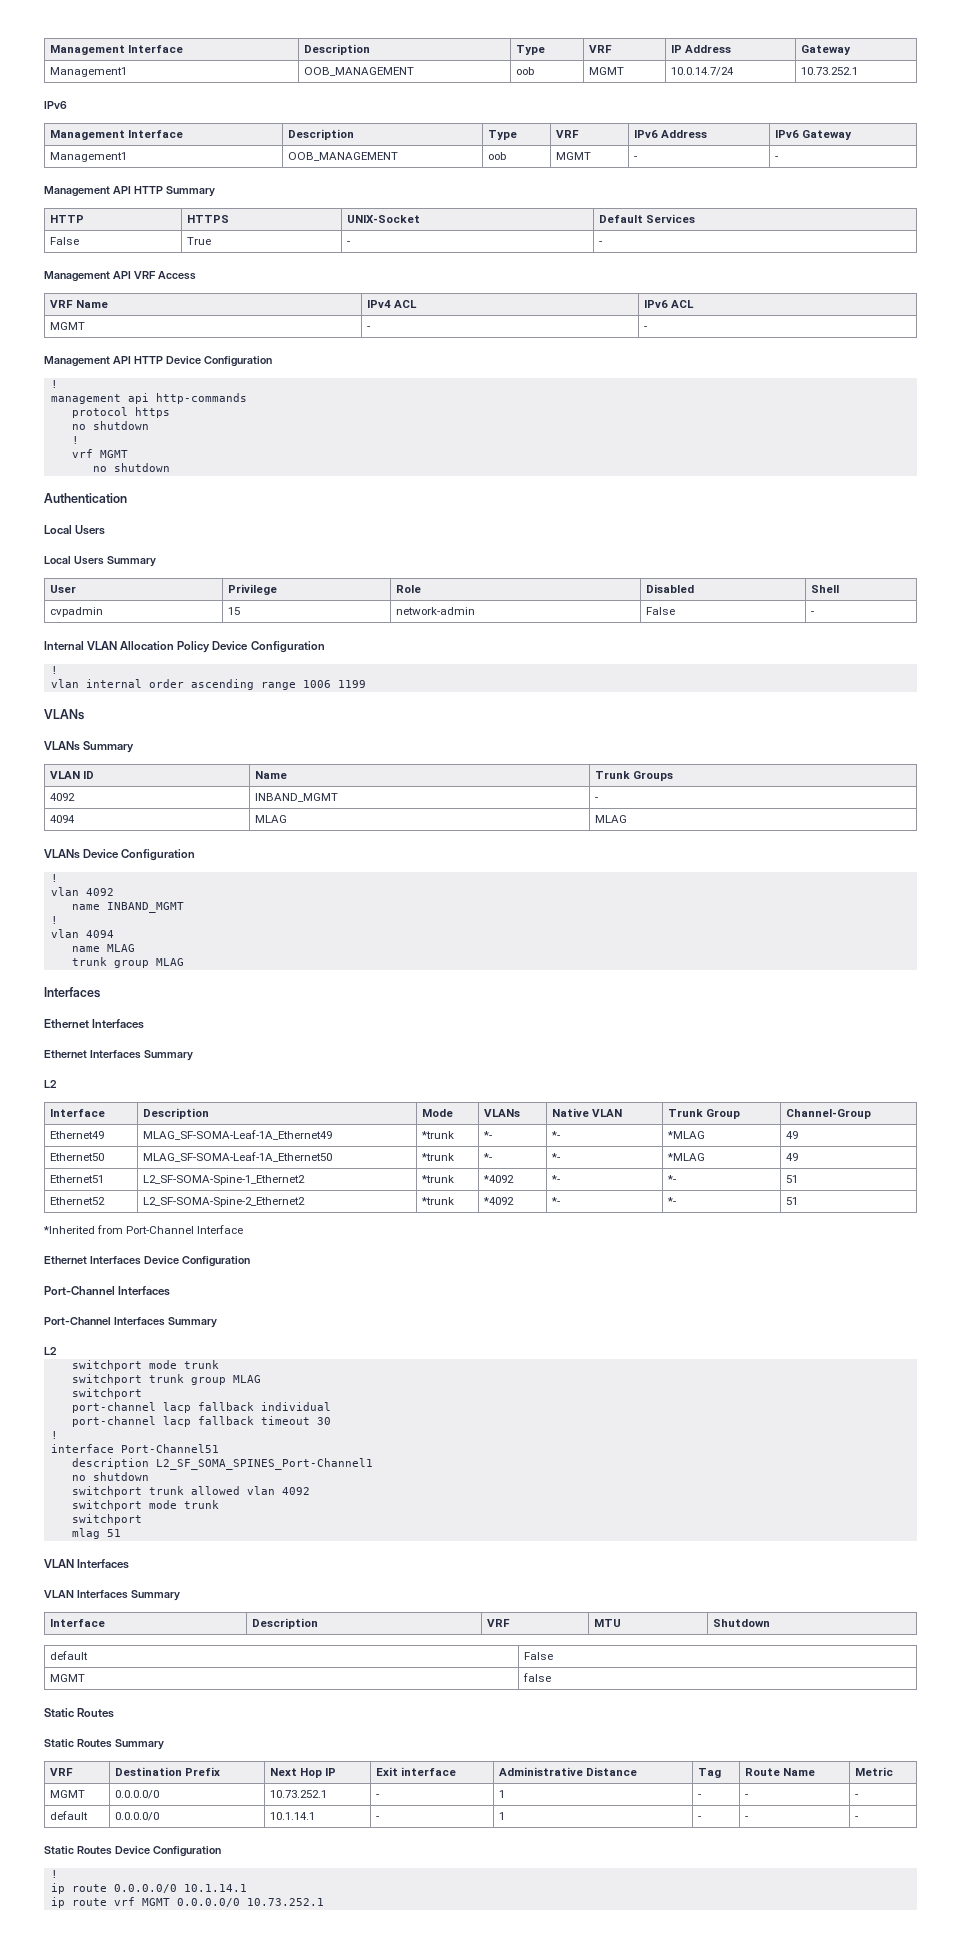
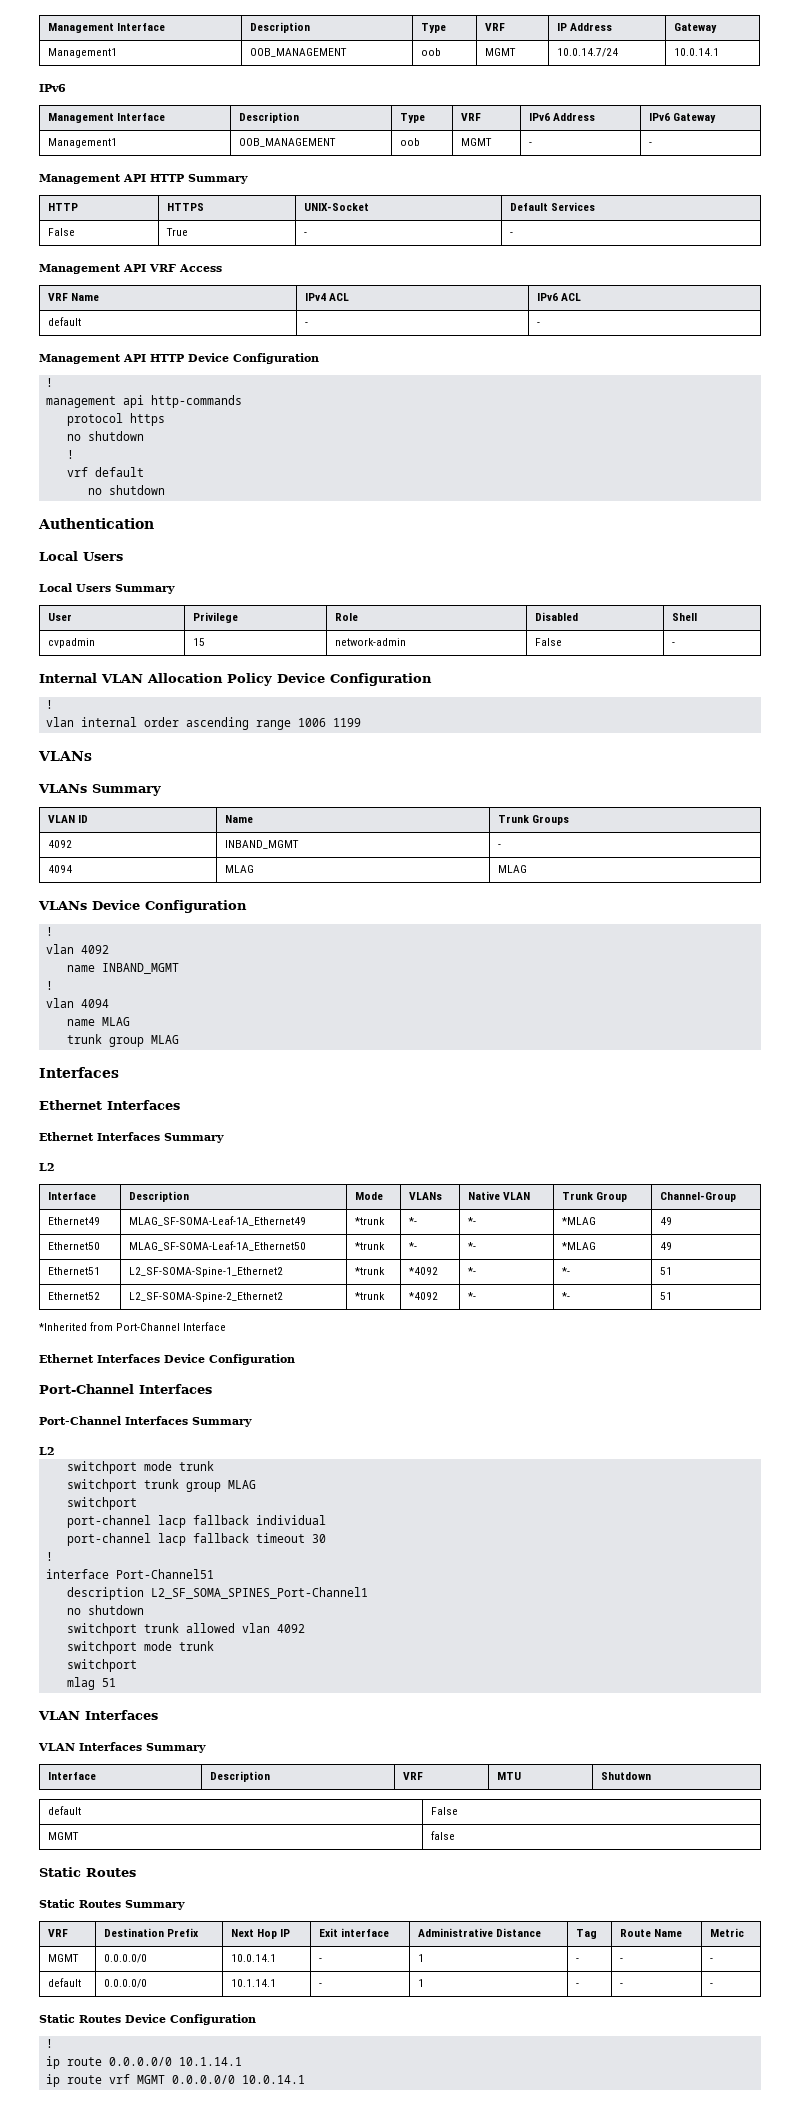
[800,67,858,75] 10.73.252.1 -> [673,48,719,56] 10.0.14.1
[49,322,85,330] MGMT -> [47,317,81,326] default
[99,450,128,458] MGMT -> [94,467,144,477] default
[269,1790,327,1798] 10.73.252.1 -> [230,1954,276,1962] 10.0.14.1
[246,1898,324,1906] 10.73.252.1 -> [241,2075,305,2084] 10.0.14.1

